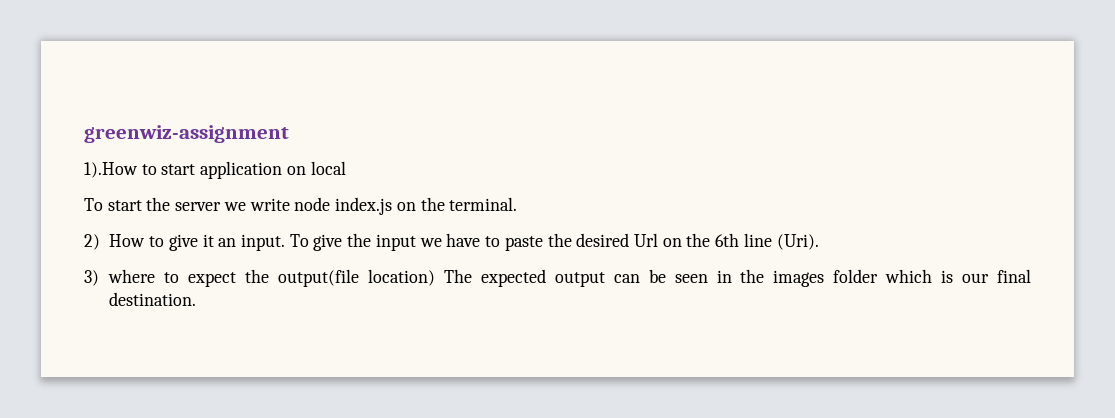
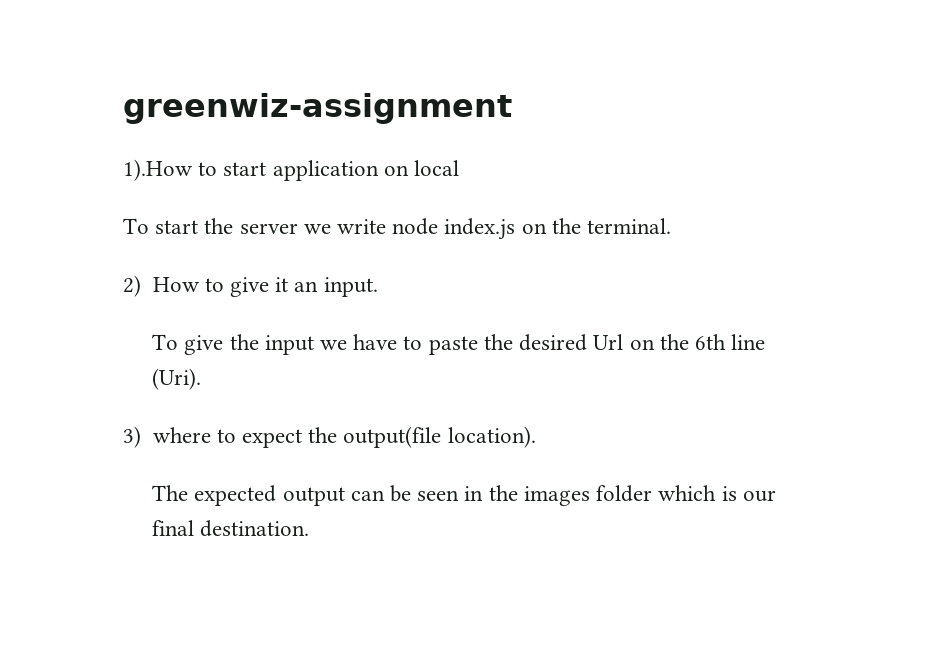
(285, 242) none -> (378, 287) //
[368,269,436,286] location) -> [447,426,536,448] location). //

